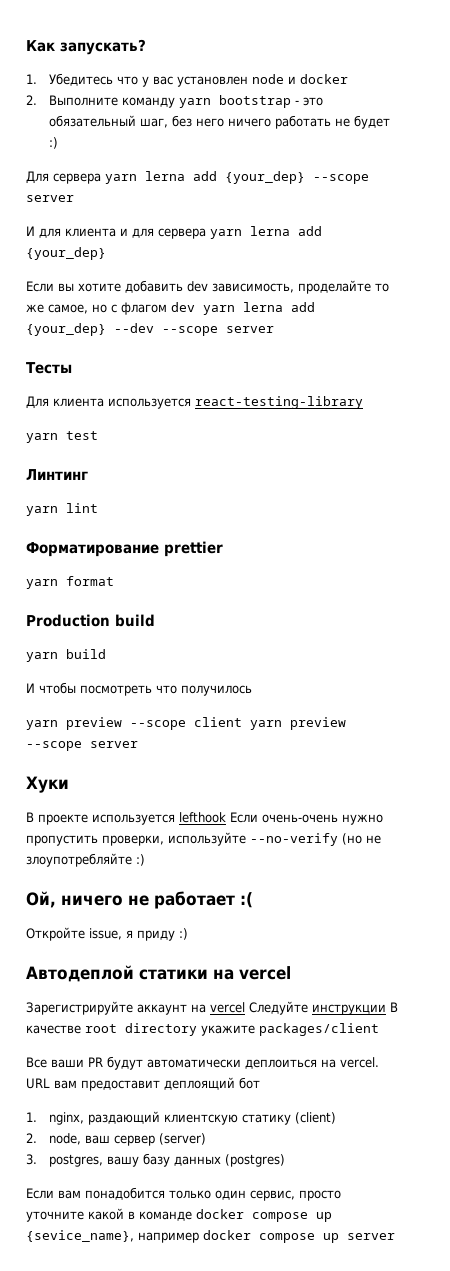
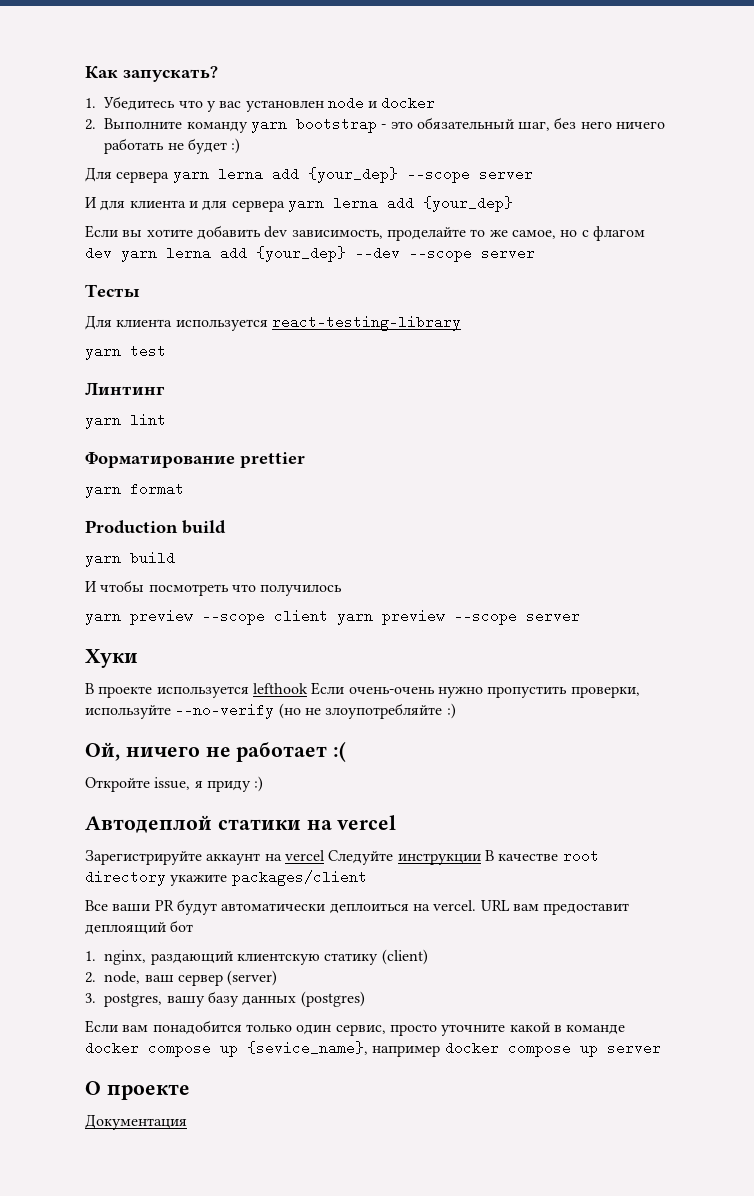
(395, 1236) none -> [85,1081,190,1100] [85,1114,187,1130] // О проекте // Документация

